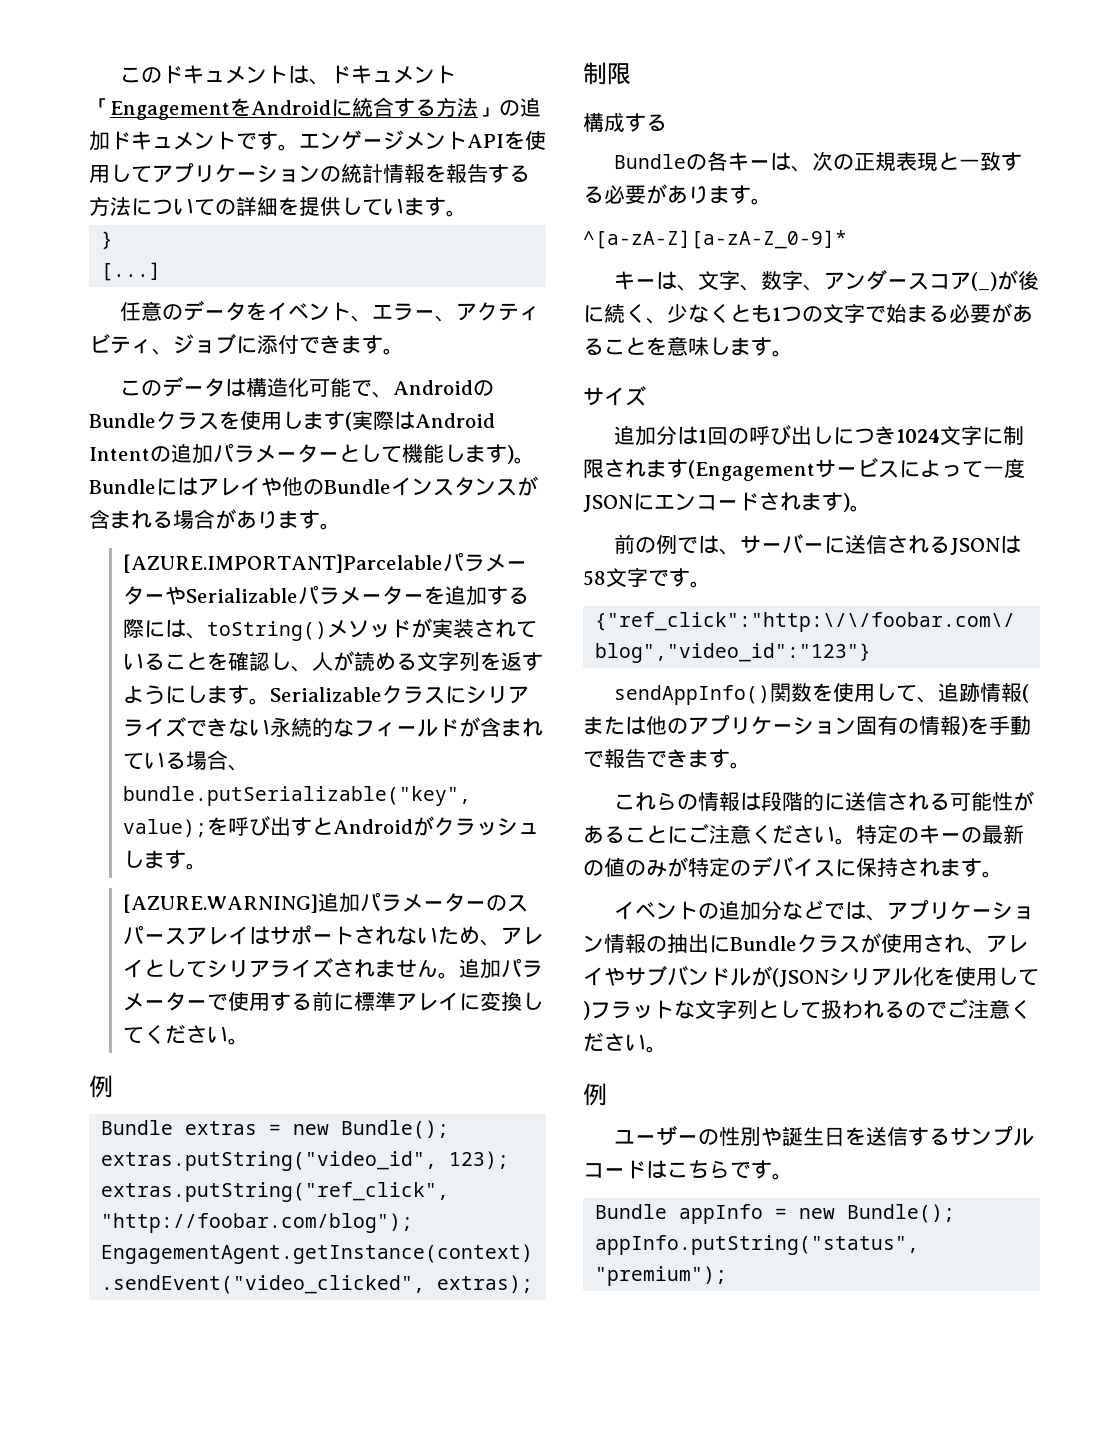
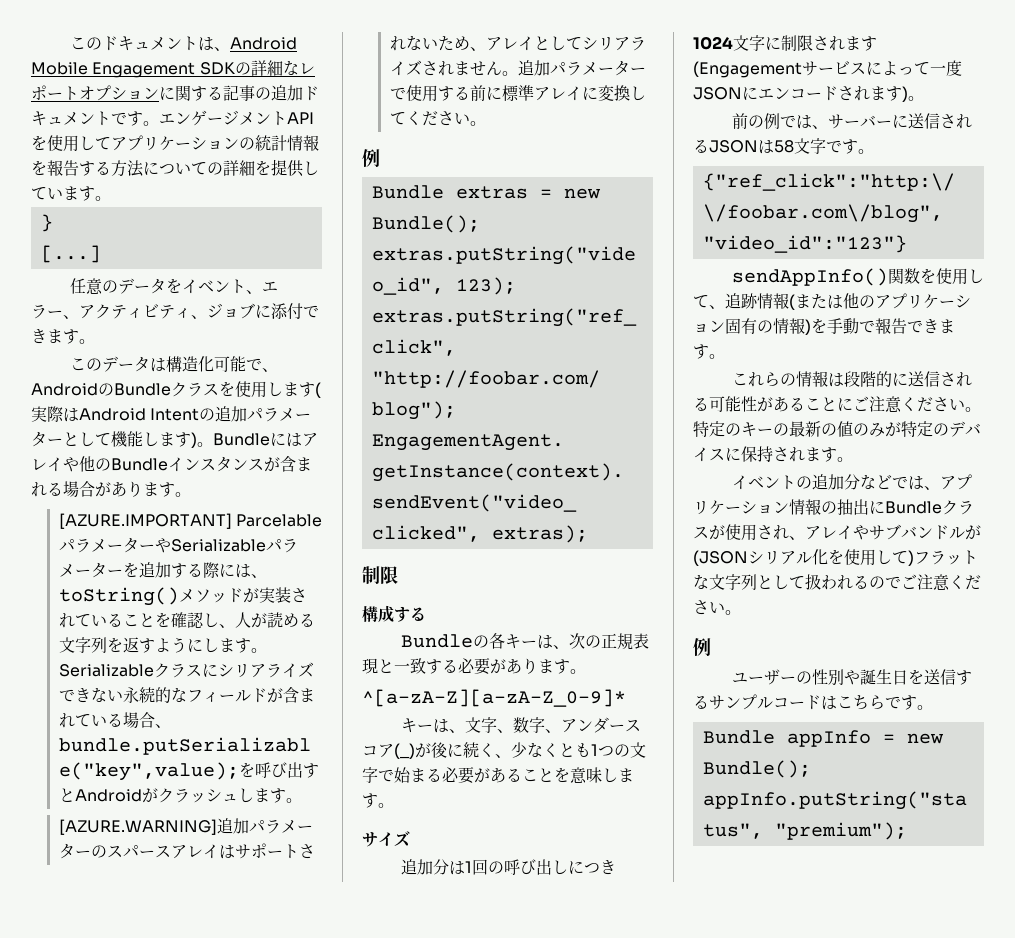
[330,65,457,84] [89,97,499,120] ドキュメント「EngagementをAndroidに統合する方法」 -> [229,37,297,50] [31,60,315,78] [31,85,255,101] Android Mobile Engagement SDKの詳細なレポートオプションに関する記事
[123,554,444,573] [AZURE.IMPORTANT]Parcelable -> [58,513,322,529] [AZURE.IMPORTANT] Parcelable

